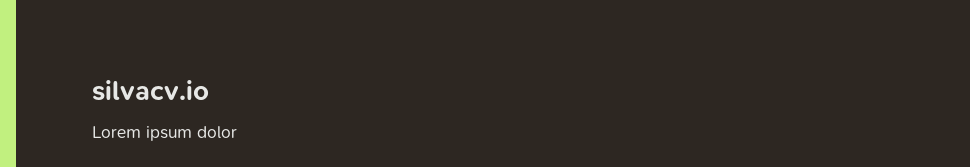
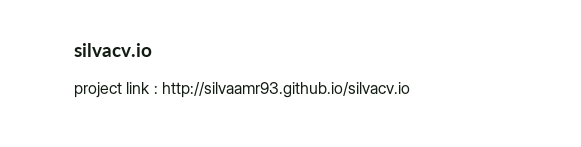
[92,126,237,141] Lorem ipsum dolor -> [74,82,410,98] project link : http://silvaamr93.github.io/silvacv.io

